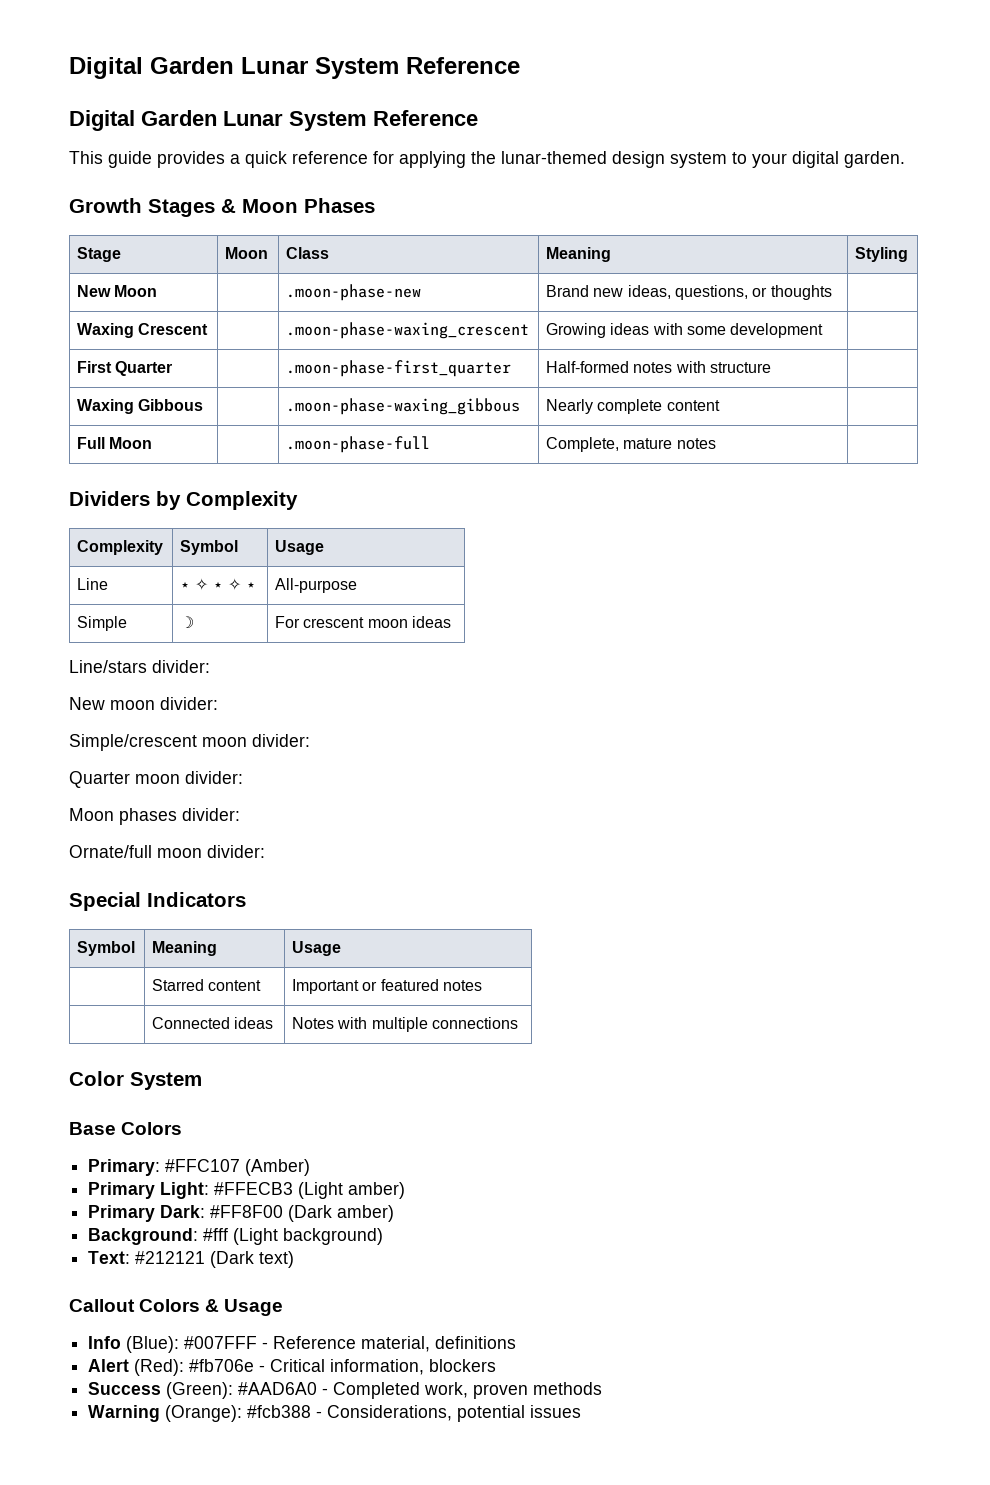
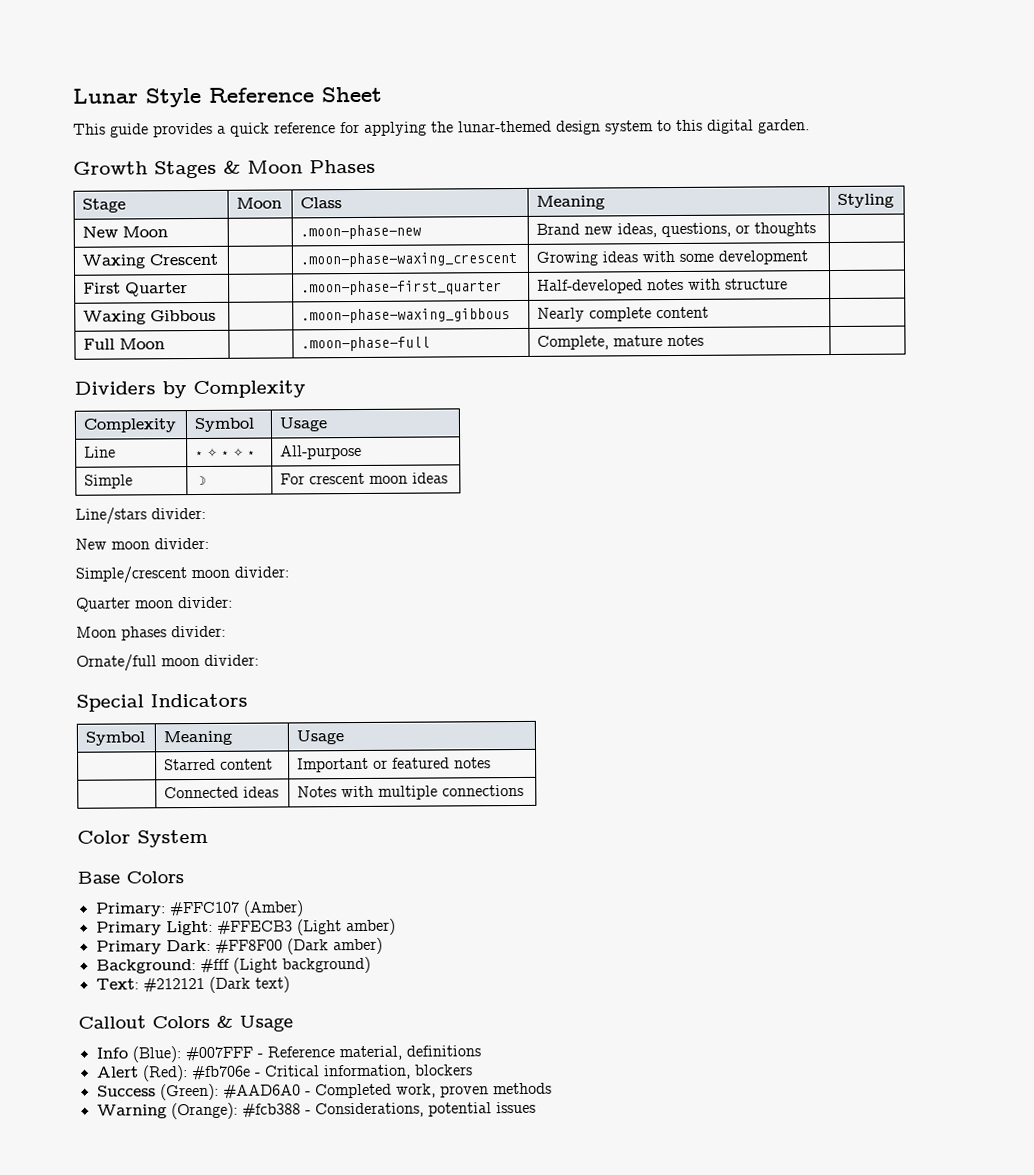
[69,57,520,79] [69,110,478,131] Digital Garden Lunar System Reference // Digital Garden Lunar System Reference -> [72,86,382,108] Lunar Style Reference Sheet
[752,153,787,168] your -> [676,119,703,131] this
[546,361,630,373] Half-formed -> [537,279,644,294] Half-developed

